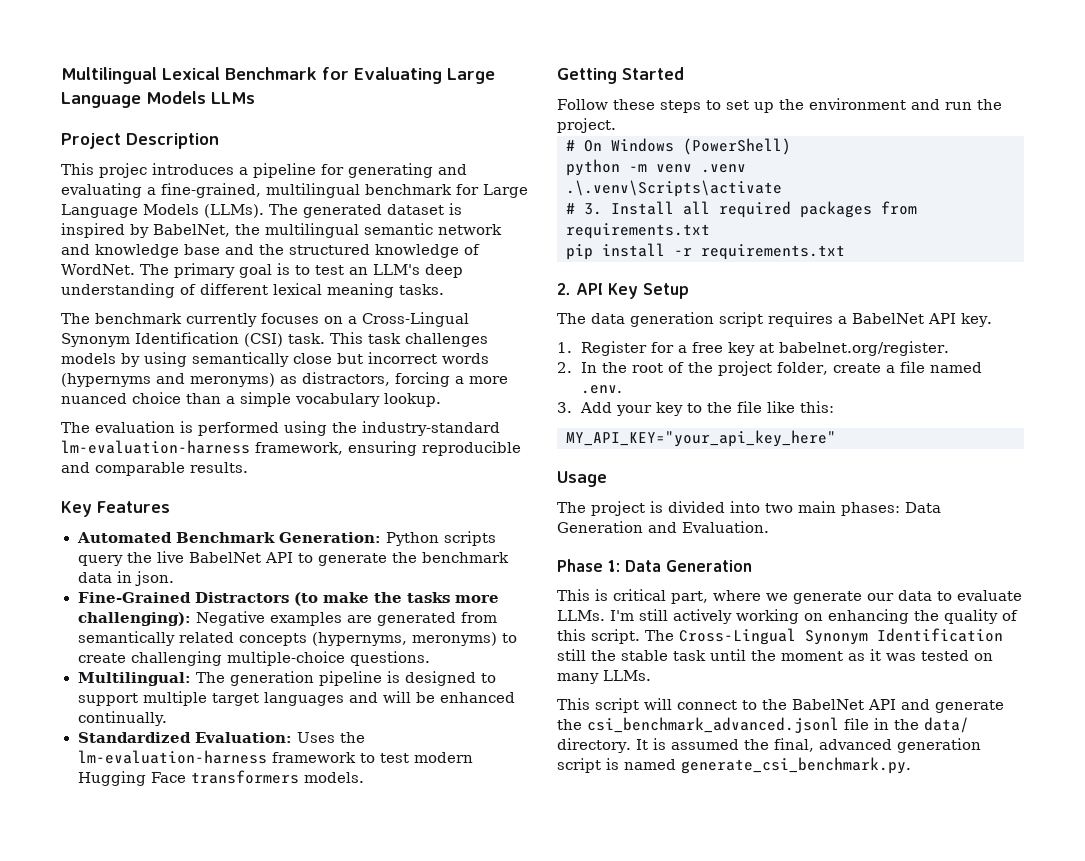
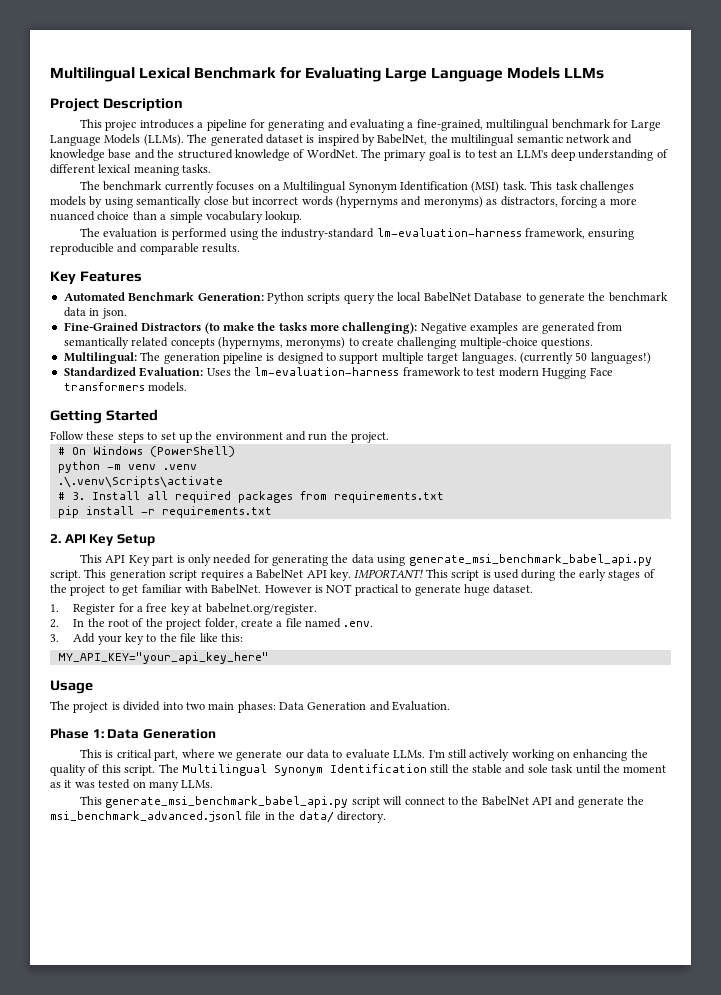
[362,312,469,327] [61,332,283,347] Cross-Lingual Synonym Identification (CSI) -> [283,181,500,193] Multilingual Synonym Identification (MSI)
[156,551,293,563] live BabelNet API -> [397,292,523,302] local BabelNet Database
[263,691,515,706] [77,711,168,726] languages and will be enhanced continually. -> [461,352,651,364] languages. (currently 50 languages!)
[557,313,625,324] The data -> [80,554,652,566] [50,569,107,581] This API Key part is only needed for generating the data using generate_msi_benchmark_babel_api.py script. This
(992, 320) none -> [354,569,655,581] [50,584,534,596] IMPORTANT! This script is used during the early stages of the project to get familiar with BabelNet. However is NOT practical to generate huge dataset.
[679,628,796,645] Cross-Lingual -> [181,764,267,776] Multilingual
(668, 655) none -> [505,764,548,774] and sole
(590, 704) none -> [105,796,349,808] generate_msi_benchmark_babel_api.py
[587,717,839,733] csi_benchmark_advanced.jsonl -> [50,811,242,822] msi_benchmark_advanced.jsonl
[635,738,981,753] [557,757,911,774] It is assumed the final, advanced generation script is named generate_csi_benchmark.py. -> (386, 817) none

